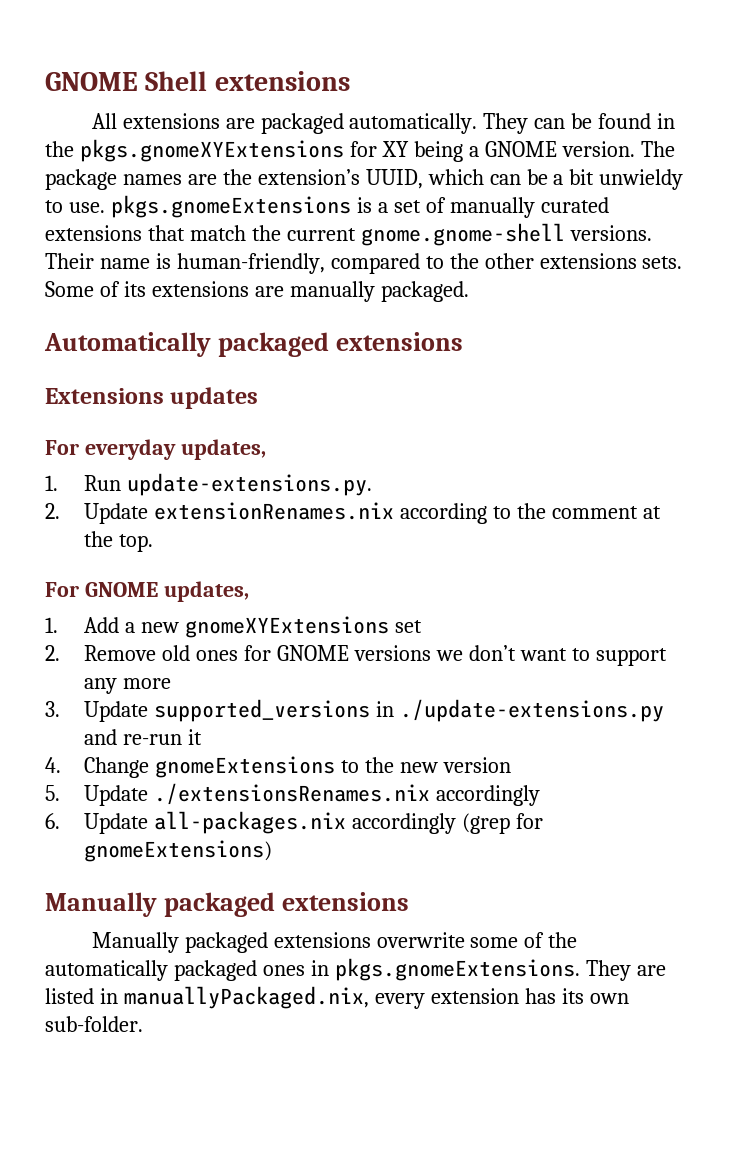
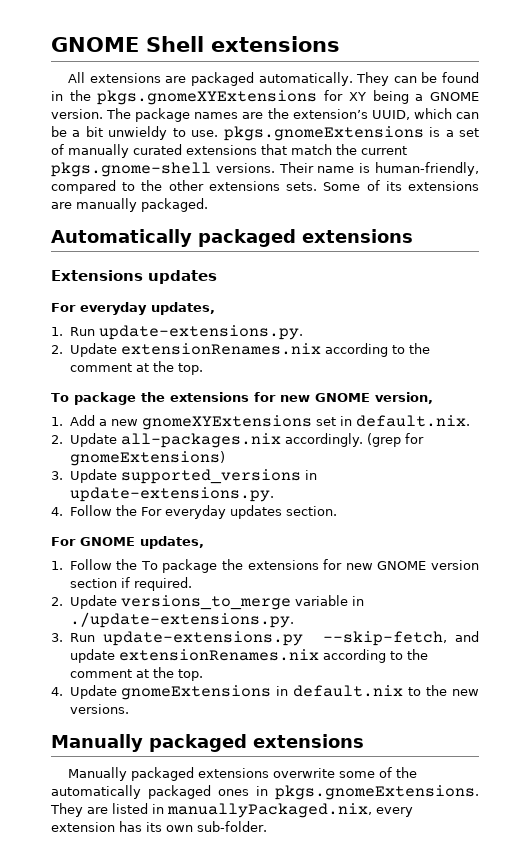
[360,223,565,246] gnome.gnome-shell -> [51,162,211,177] pkgs.gnome-shell
[45,581,249,602] For GNOME updates, -> [51,392,433,405] To package the extensions for new GNOME version,
[45,645,667,666] [84,678,172,694] [45,699,665,722] [84,729,203,745] [45,756,511,778] [45,783,541,806] [45,811,543,834] [84,840,273,862] // 2. Remove old ones for GNOME versions we don’t want to support any more // 3. Update supported_versions in ./update-extensions.py and re-run it // 4. Change gnomeExtensions to the new version // 5. Update ./extensionsRenames.nix accordingly // 6. Update all-packages.nix accordingly (grep for gnomeExtensions) -> [339,415,470,427] [51,433,425,448] [69,451,225,466] [51,469,317,484] [69,487,274,502] [51,505,337,519] [51,536,204,549] [51,559,480,573] [69,577,192,591] [51,595,364,610] [69,612,294,628] [51,631,479,646] [69,649,428,663] [69,667,203,681] [51,685,480,700] [69,704,129,714] in default.nix. // 2. Update all-packages.nix accordingly. (grep for gnomeExtensions) // 3. Update supported_versions in update-extensions.py. // 4. Follow the For everyday updates section. // For GNOME updates, // 1. Follow the To package the extensions for new GNOME version section if required. // 2. Update versions_to_merge variable in ./update-extensions.py. // 3. Run update-extensions.py --skip-fetch, and update extensionRenames.nix according to the comment at the top. // 4. Update gnomeExtensions in default.nix to the new versions.

